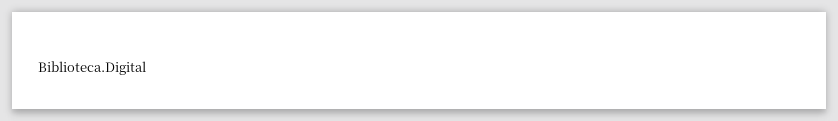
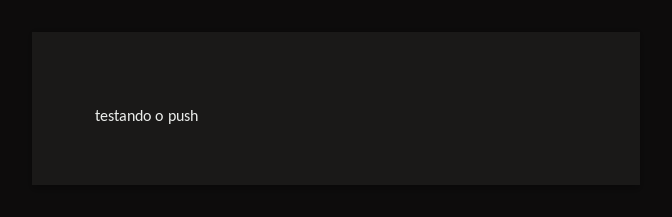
[38,61,146,75] Biblioteca.Digital -> [95,110,198,124] testando o push

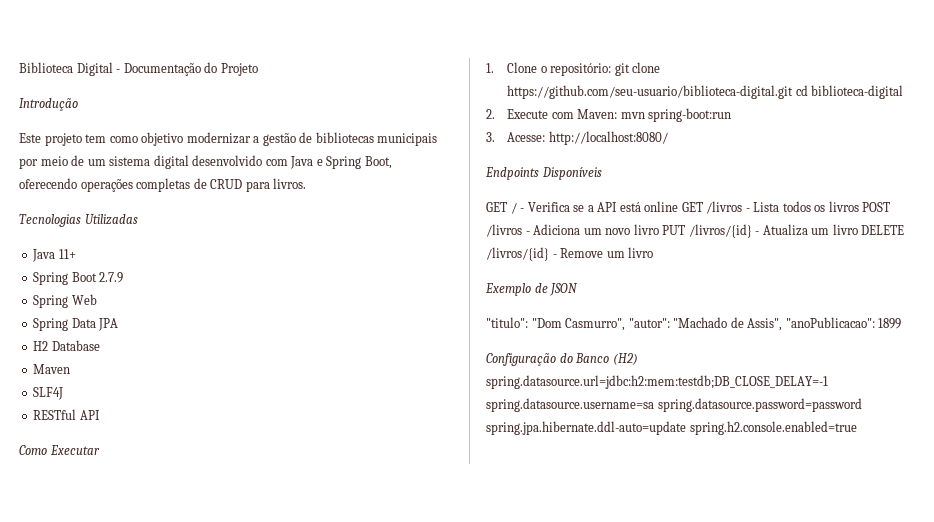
[95,110,198,124] testando o push -> [19,62,258,76] [19,98,78,111] [19,132,438,146] [19,155,392,169] [19,178,307,192] [19,214,138,227] [32,249,76,262] [33,272,124,285] [33,294,97,308] [33,318,119,331] [33,340,100,351] [33,364,71,374] [33,387,64,400] [33,409,100,420] [19,445,100,455] [486,62,661,76] [507,85,904,99] [486,108,732,122] [486,131,668,145] [485,167,602,180] [486,201,891,214] [486,224,905,238] [486,247,654,261] [485,283,579,296] [486,317,902,331] [486,353,638,366] [486,375,828,389] [486,398,862,412] [486,421,857,435] Biblioteca Digital - Documentação do Projeto // Introdução // Este projeto tem como objetivo modernizar a gestão de bibliotecas municipais por meio de um sistema digital desenvolvido com Java e Spring Boot, oferecendo operações completas de CRUD para livros. // Tecnologias Utilizadas // Java 11+ // Spring Boot 2.7.9 // Spring Web // Spring Data JPA // H2 Database // Maven // SLF4J // RESTful API // Como Executar // 1. Clone o repositório: git clone https://github.com/seu-usuario/biblioteca-digital.git cd biblioteca-digital // 2. Execute com Maven: mvn spring-boot:run // 3. Acesse: http://localhost:8080/ // Endpoints Disponíveis // GET / - Verifica se a API está online GET /livros - Lista todos os livros POST /livros - Adiciona um novo livro PUT /livros/{id} - Atualiza um livro DELETE /livros/{id} - Remove um livro // Exemplo de JSON // "titulo": "Dom Casmurro", "autor": "Machado de Assis", "anoPublicacao": 1899 // Configuração do Banco (H2) spring.datasource.url=jdbc:h2:mem:testdb;DB_CLOSE_DELAY=-1 spring.datasource.username=sa spring.datasource.password=password spring.jpa.hibernate.ddl-auto=update spring.h2.console.enabled=true

